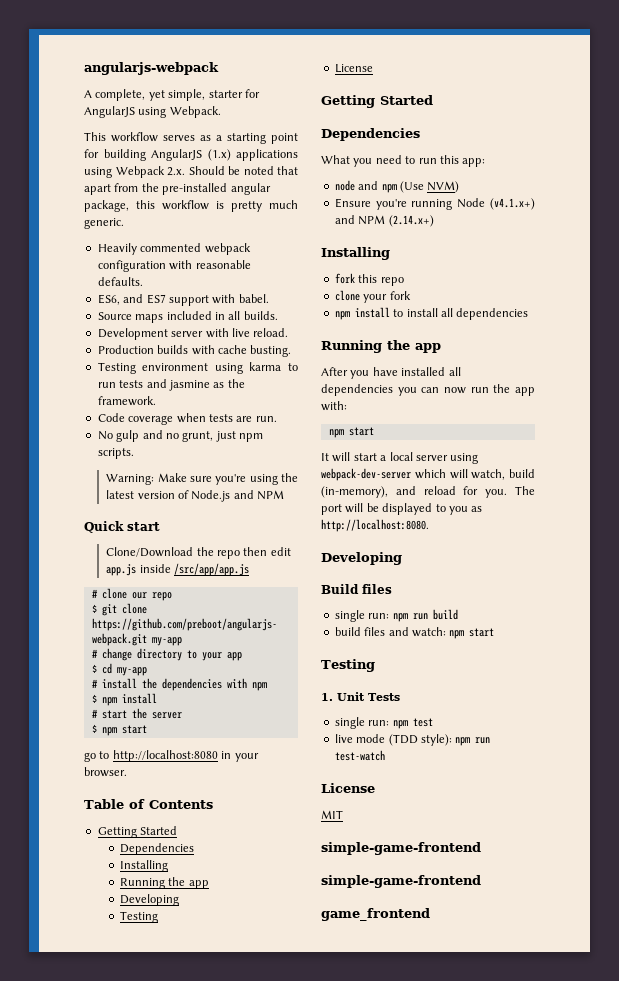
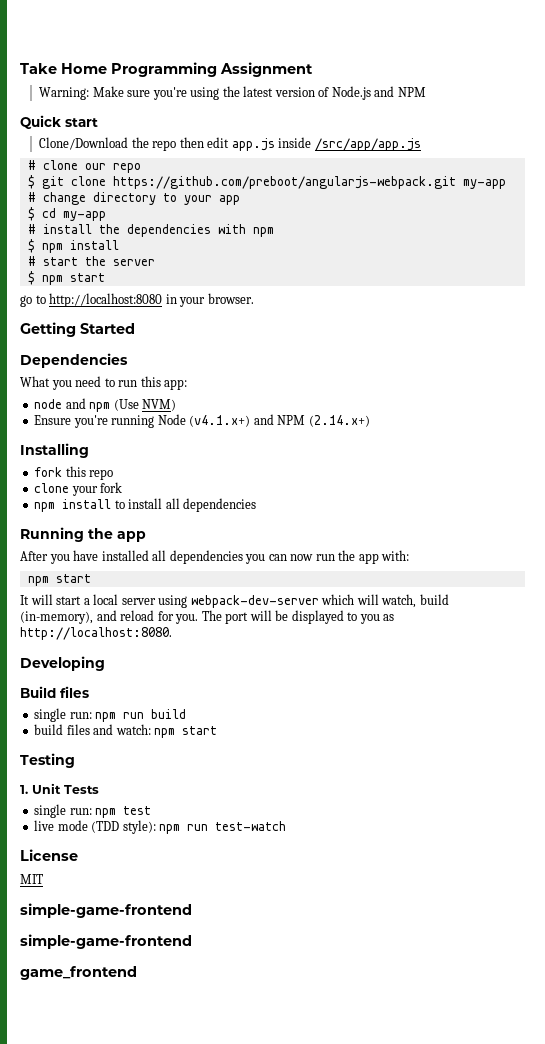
[84,62,219,75] [84,89,260,101] [84,106,221,118] [84,132,298,144] [84,149,298,161] [84,166,298,178] [84,183,271,195] [84,200,298,212] [84,218,124,229] [97,243,251,255] [97,260,251,272] [97,277,143,286] [97,294,269,306] [97,311,278,323] [97,328,289,340] [97,345,292,357] [97,362,298,374] [97,379,245,391] [97,396,156,406] [97,413,277,425] [97,430,263,442] [97,448,134,459] angularjs-webpack // A complete, yet simple, starter for AngularJS using Webpack. // This workflow serves as a starting point for building AngularJS (1.x) applications using Webpack 2.x. Should be noted that apart from the pre-installed angular package, this workflow is pretty much generic. // Heavily commented webpack configuration with reasonable defaults. // ES6, and ES7 support with babel. // Source maps included in all builds. // Development server with live reload. // Production builds with cache busting. // Testing environment using karma to run tests and jasmine as the framework. // Code coverage when tests are run. // No gulp and no grunt, just npm scripts. -> [20,62,313,77] Take Home Programming Assignment
[84,799,213,809] [97,826,178,838] [119,843,194,855] [119,860,168,872] [119,877,209,889] [119,894,179,906] [119,911,158,923] [334,64,373,73] // Table of Contents // Getting Started // Dependencies // Installing // Running the app // Developing // Testing // License -> (254, 298) none

